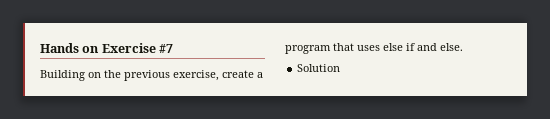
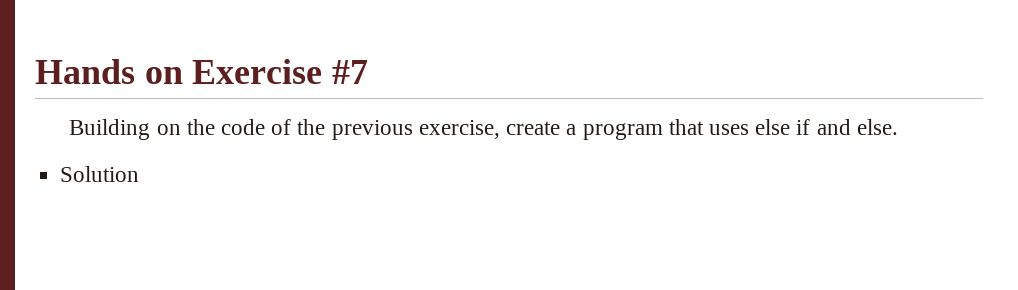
(121, 74) none -> [221,119,326,135] code of the

